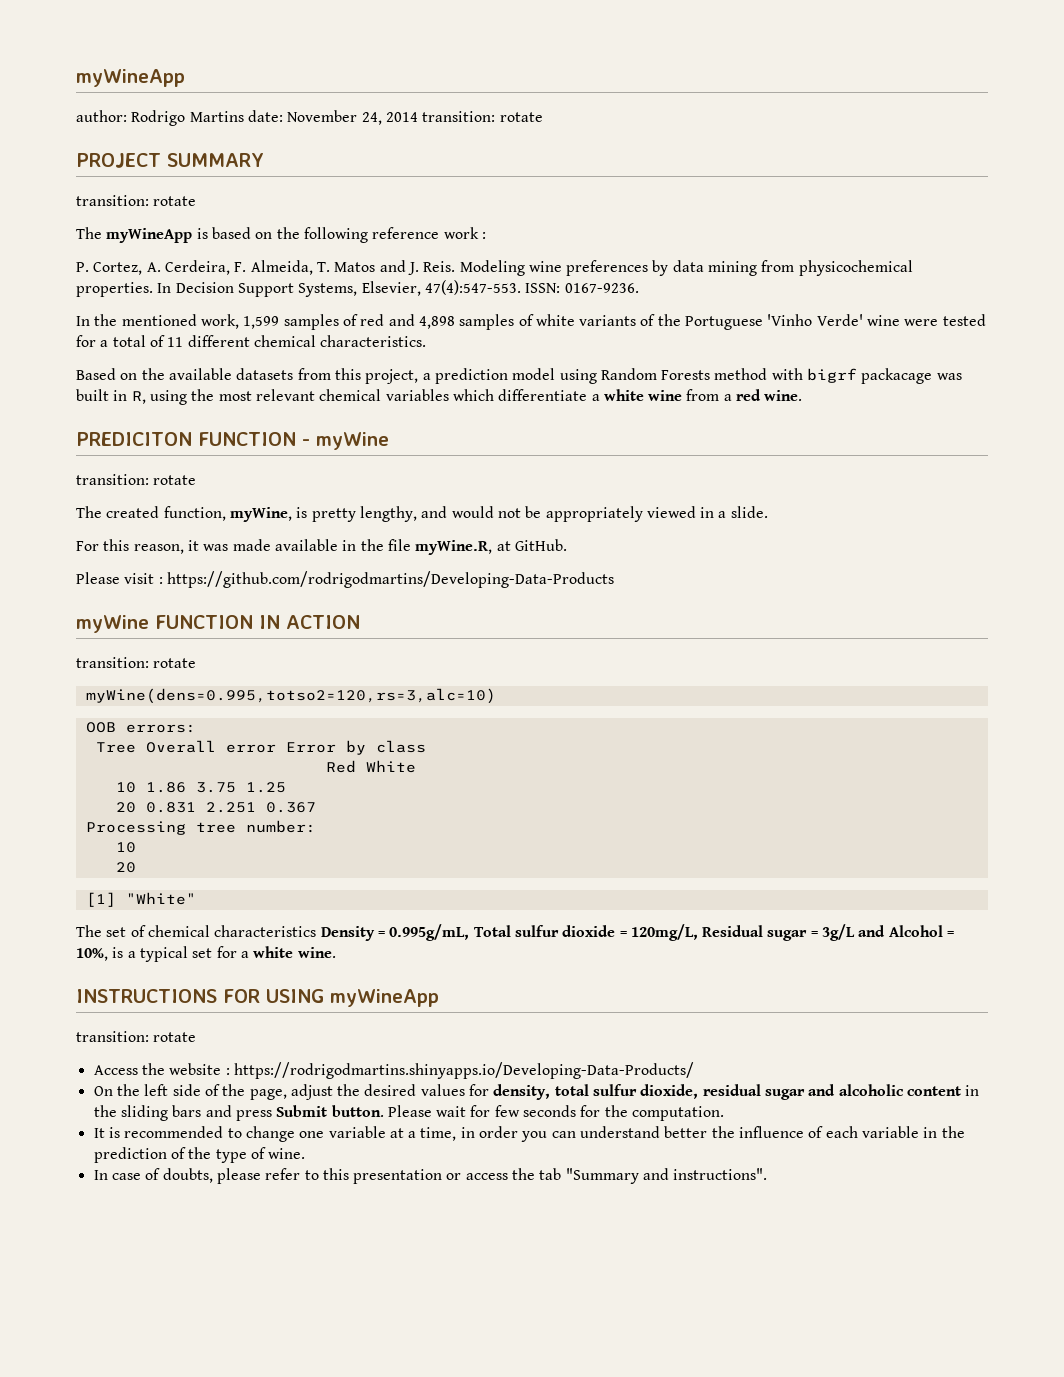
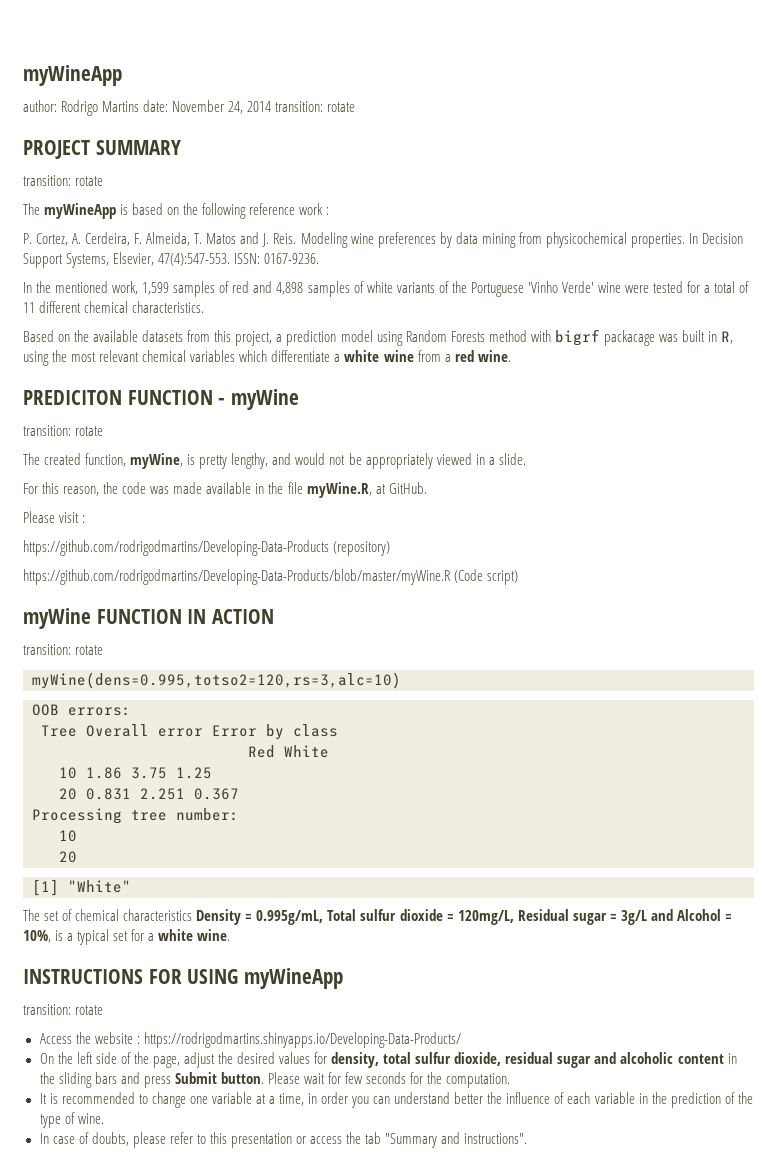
[187,540,199,551] it -> [103,482,147,494] the code
(163, 580) none -> (86, 519) //
(614, 579) none -> [333,541,391,556] [23,569,519,585] (repository) // https://github.com/rodrigodmartins/Developing-Data-Products/blob/master/myWine.R (Code script)

